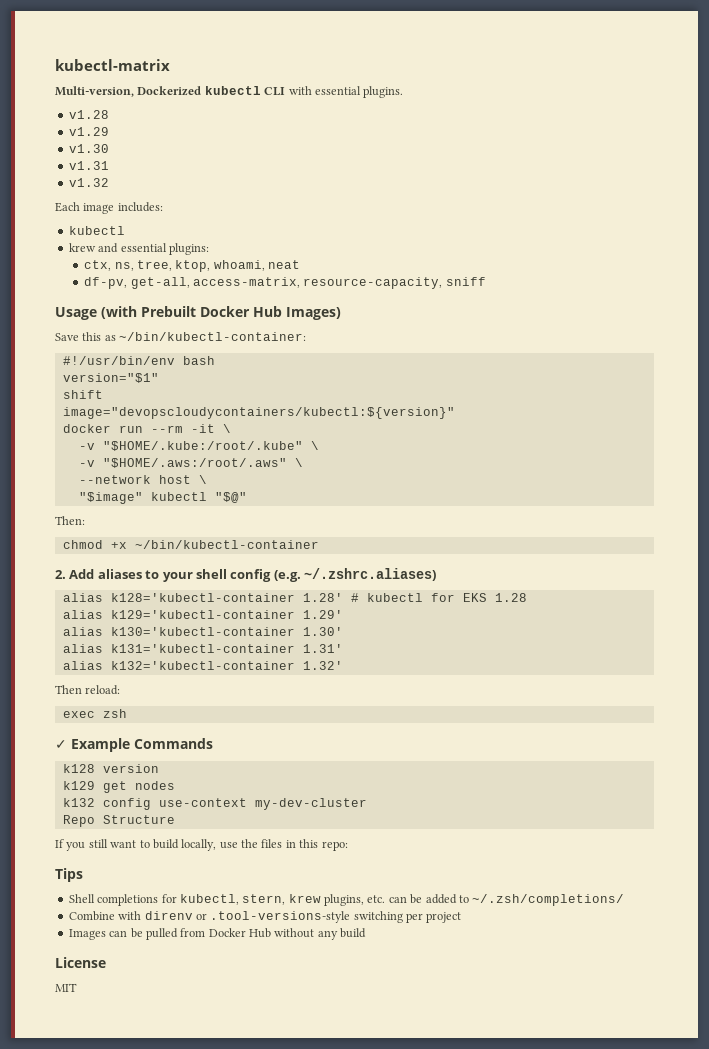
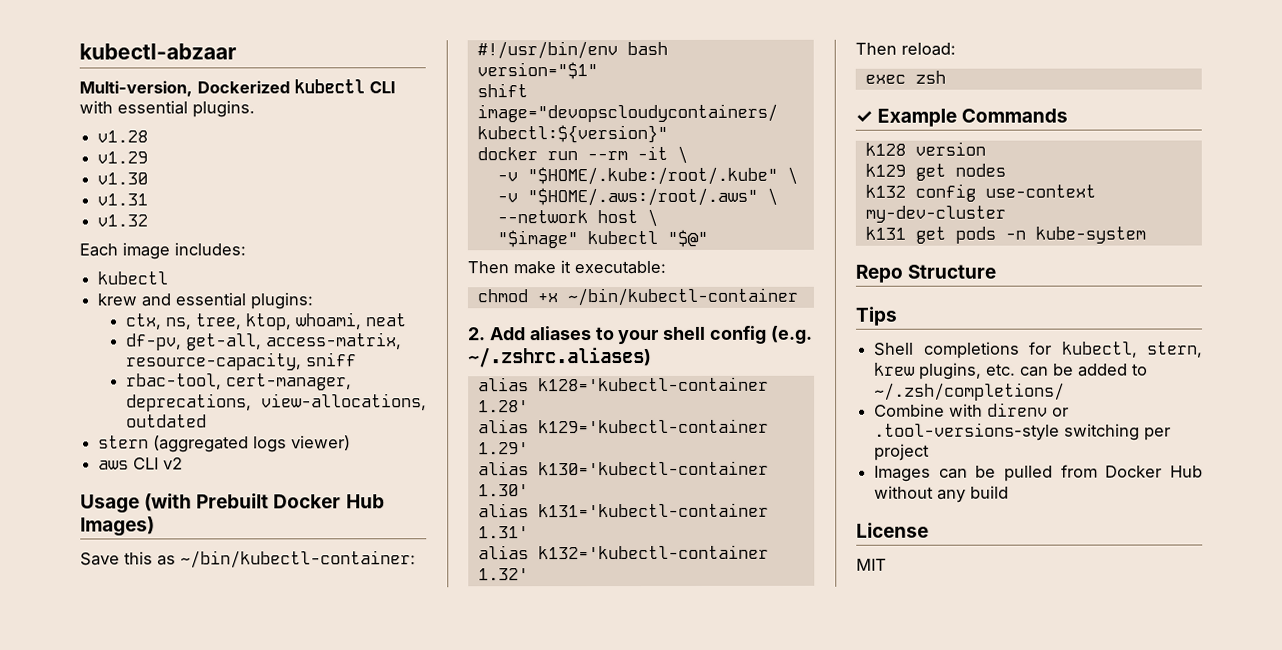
[55,59,170,71] kubectl-matrix -> [79,43,237,60] kubectl-abzaar
(486, 281) none -> [126,373,353,391] [126,393,427,412] [126,414,208,428] [98,435,352,453] [98,457,184,470] // rbac-tool, cert-manager, deprecations, view-allocations, outdated // stern (aggregated logs viewer) // aws CLI v2
[55,516,85,525] Then: -> [467,260,666,275] Then make it executable:
[350,593,527,602] # kubectl for EKS 1.28 -> (529, 406) none
[62,815,175,827] [55,839,348,851] Repo Structure // If you still want to build locally, use the files in this repo: -> [864,226,1146,244] [855,264,997,283] k131 get pods -n kube-system // Repo Structure

